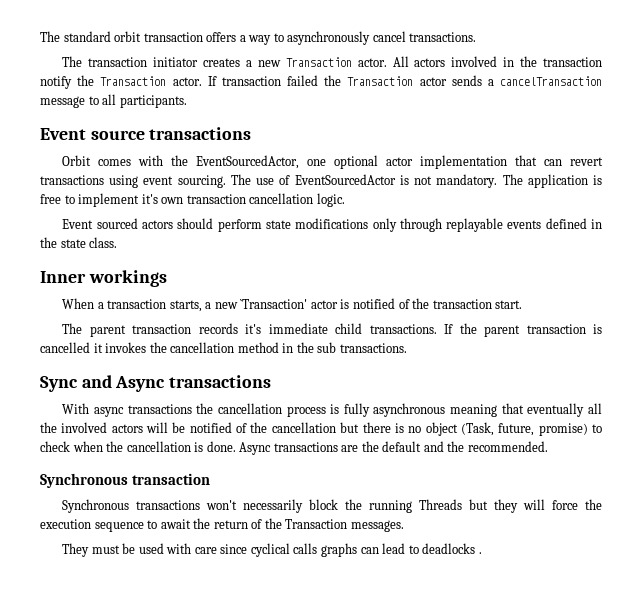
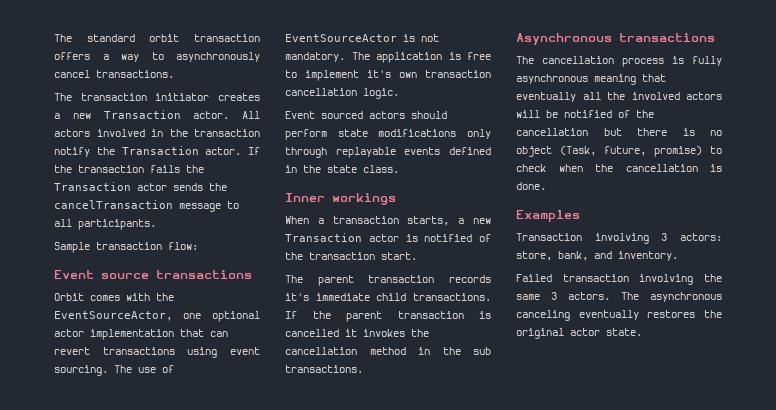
[221,75,318,86] transaction failed -> [54,165,180,173] the transaction fails
[487,79,494,86] a -> [209,183,227,191] the
(187, 101) none -> [54,242,198,253] // Sample transaction flow:
[196,155,300,169] EventSourcedActor, -> [54,311,172,321] EventSourceActor,
[294,174,396,185] EventSourcedActor -> [285,34,397,42] EventSourceActor
[240,299,308,309] `Transaction' -> [285,233,362,242] Transaction
[40,375,272,392] [62,403,214,417] Sync and Async transactions // With async transactions the -> [516,33,715,45] [516,56,534,64] Asynchronous transactions // The
[239,441,548,455] [40,473,211,488] [62,499,602,513] [40,518,404,532] [62,543,482,557] Async transactions are the default and the recommended. // Synchronous transaction // Synchronous transactions won't necessarily block the running Threads but they will force the execution sequence to await the return of the Transaction messages. // They must be used with care since cyclical calls graphs can lead to deadlocks . -> [516,210,580,222] [516,233,722,244] [516,251,678,261] [516,274,722,285] [516,292,722,302] [516,310,722,321] [516,328,642,339] // Examples // Transaction involving 3 actors: store, bank, and inventory. // Failed transaction involving the same 3 actors. The asynchronous canceling eventually restores the original actor state.

